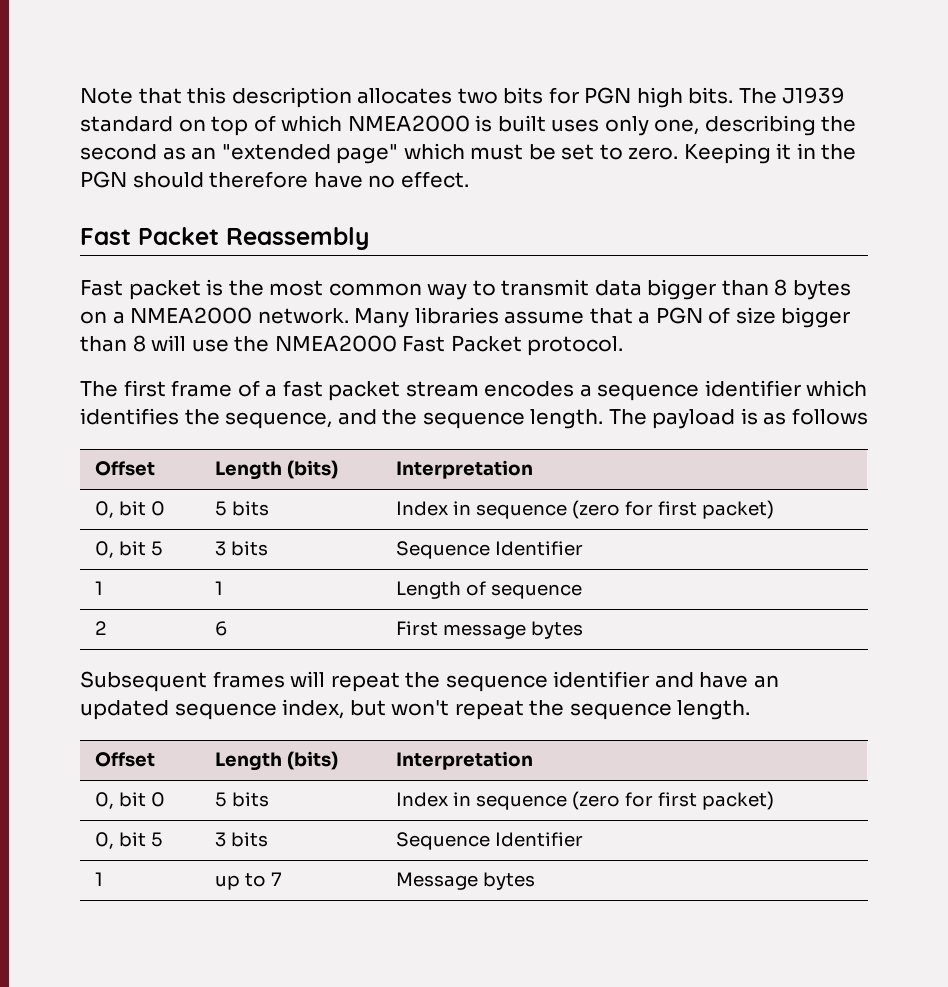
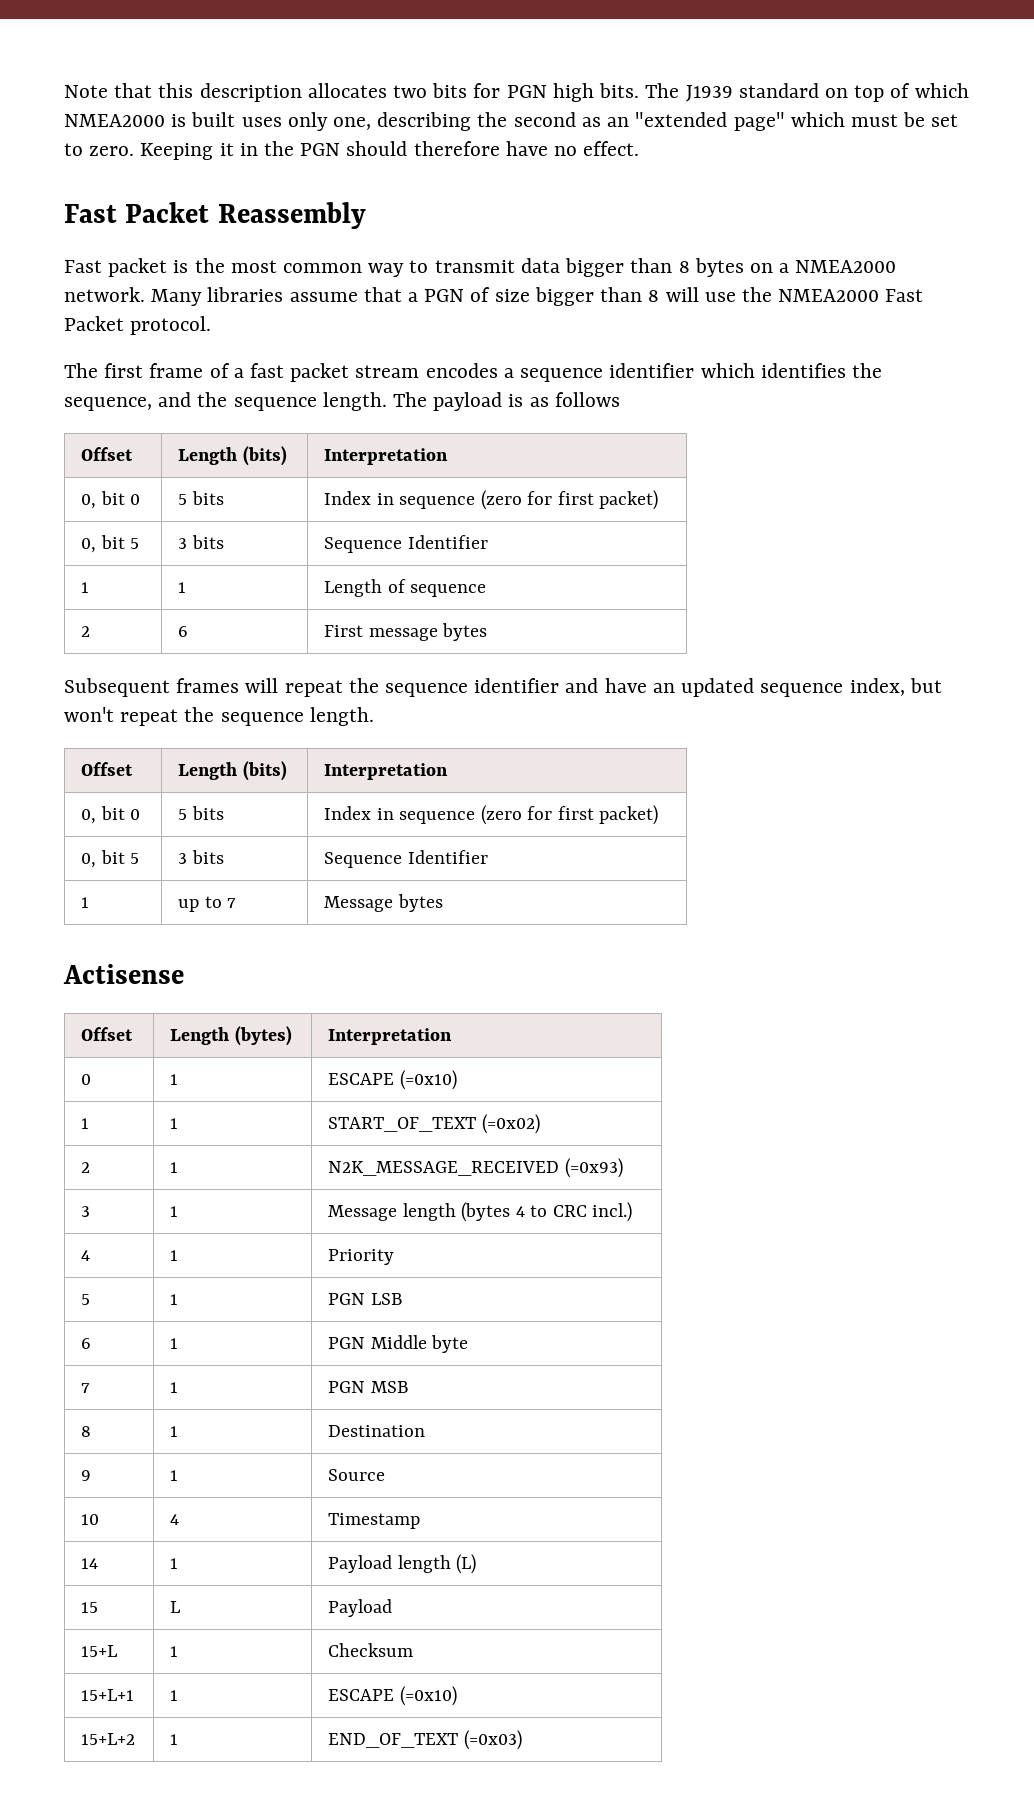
(536, 881) none -> [63,964,184,984] [81,1027,134,1041] [170,1026,292,1046] [328,1028,453,1045] [81,1074,92,1085] [170,1074,179,1085] [328,1070,457,1090] [81,1118,90,1129] [170,1118,179,1129] [328,1114,540,1134] [81,1162,91,1173] [170,1162,179,1173] [328,1158,623,1178] [81,1206,91,1217] [170,1206,179,1217] [328,1202,633,1222] [81,1250,91,1261] [170,1250,179,1261] [328,1249,395,1265] [81,1294,91,1305] [170,1294,179,1305] [328,1293,402,1305] [81,1338,92,1349] [170,1338,179,1349] [328,1335,469,1353] [81,1383,91,1393] [170,1382,179,1393] [328,1381,408,1393] [81,1426,92,1437] [170,1426,179,1437] [328,1425,426,1437] [81,1470,92,1481] [170,1470,179,1481] [328,1469,386,1481] [81,1514,100,1525] [170,1514,180,1525] [328,1513,421,1529] [81,1558,99,1569] [170,1558,179,1569] [328,1554,477,1574] [81,1602,99,1613] [170,1601,181,1613] [328,1599,393,1617] [81,1645,118,1657] [170,1646,179,1657] [328,1643,414,1657] [81,1689,135,1701] [170,1690,179,1701] [328,1686,457,1706] [81,1733,136,1745] [170,1734,179,1745] [328,1730,522,1750] // Actisense // Offset | Length (bytes) | Interpretation // 0 | 1 | ESCAPE (=0x10) // 1 | 1 | START_OF_TEXT (=0x02) // 2 | 1 | N2K_MESSAGE_RECEIVED (=0x93) // 3 | 1 | Message length (bytes 4 to CRC incl.) // 4 | 1 | Priority // 5 | 1 | PGN LSB // 6 | 1 | PGN Middle byte // 7 | 1 | PGN MSB // 8 | 1 | Destination // 9 | 1 | Source // 10 | 4 | Timestamp // 14 | 1 | Payload length (L) // 15 | L | Payload // 15+L | 1 | Checksum // 15+L+1 | 1 | ESCAPE (=0x10) // 15+L+2 | 1 | END_OF_TEXT (=0x03)

